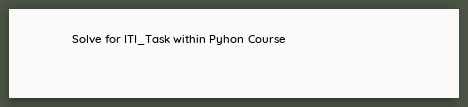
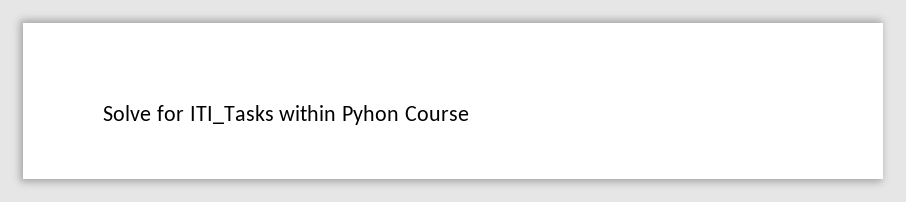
[124,35,171,45] ITI_Task -> [189,105,274,124] ITI_Tasks

